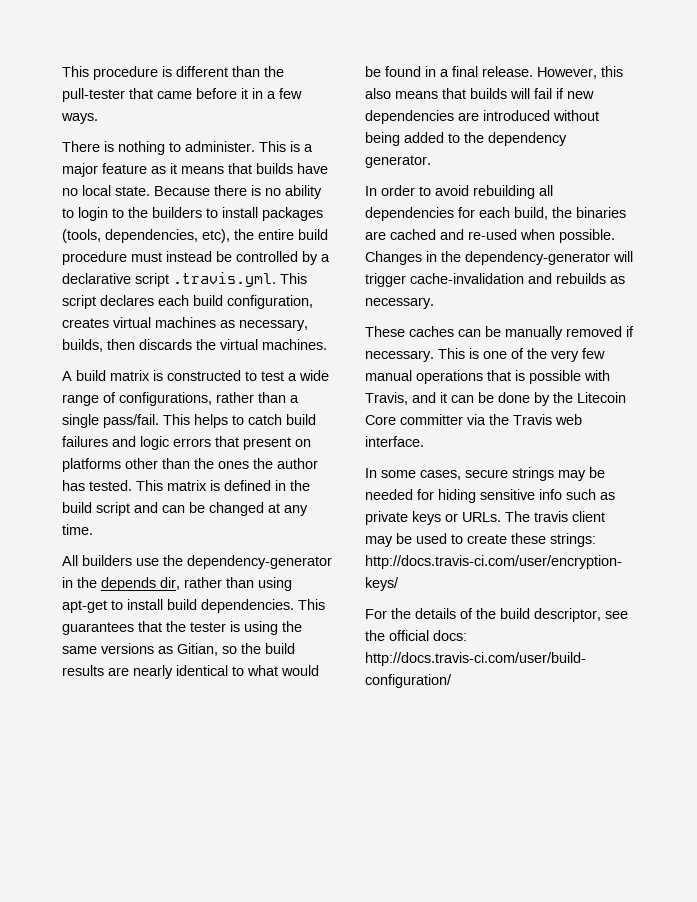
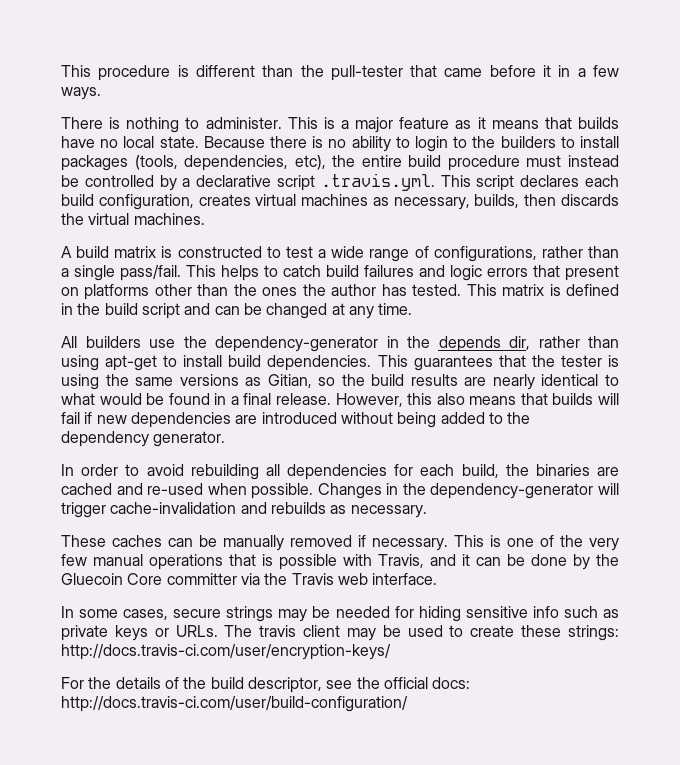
[577,392,626,403] Litecoin -> [61,573,123,585] Gluecoin

